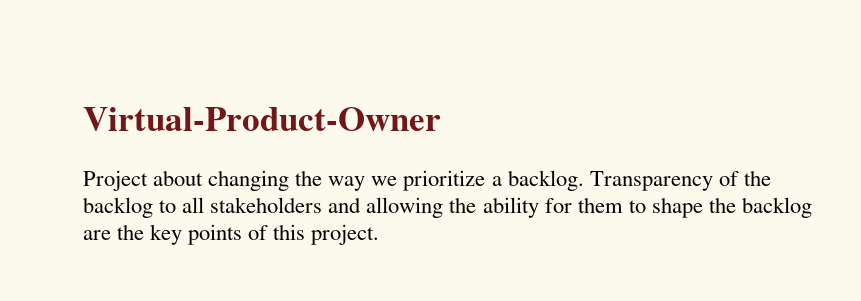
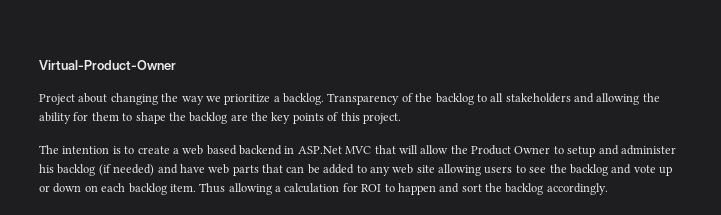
(380, 234) none -> [39,145,676,157] [39,164,672,176] [39,183,608,195] // The intention is to create a web based backend in ASP.Net MVC that will allow the Product Owner to setup and administer his backlog (if needed) and have web parts that can be added to any web site allowing users to see the backlog and vote up or down on each backlog item. Thus allowing a calculation for ROI to happen and sort the backlog accordingly.

